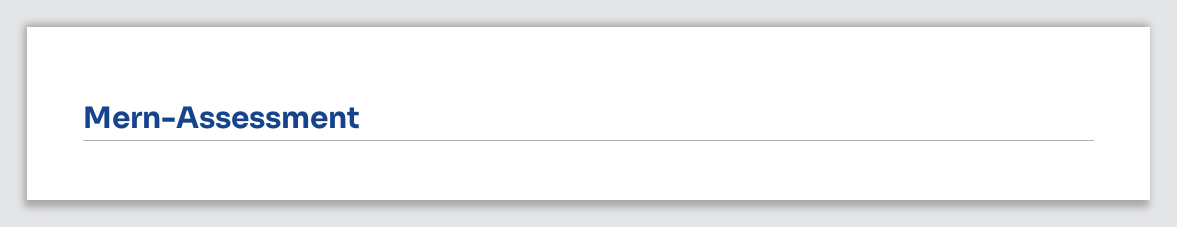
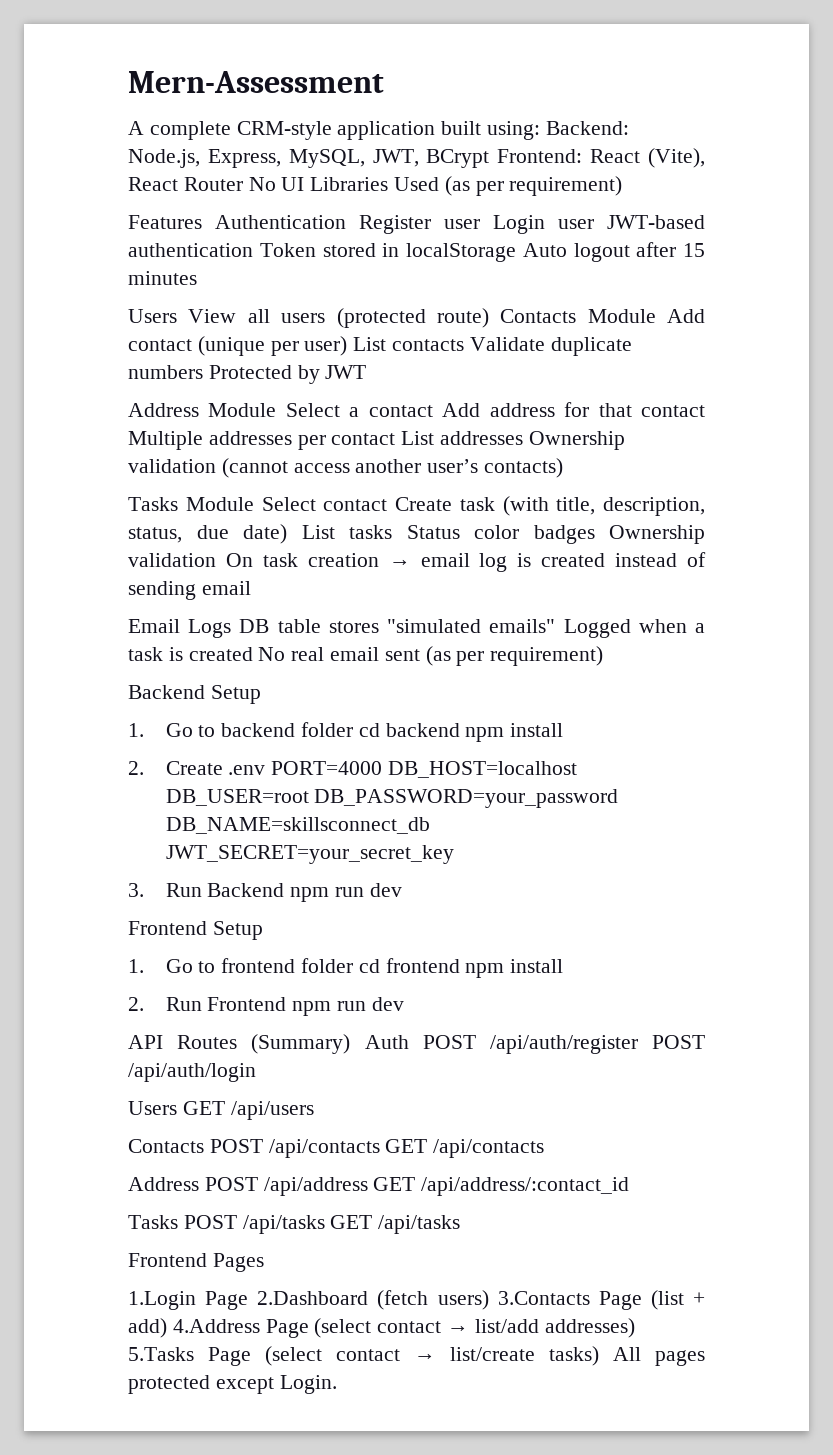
(360, 117) none -> [128,121,629,140] [128,148,705,168] [128,176,623,196] [128,215,705,234] [128,242,705,262] [128,271,197,285] [128,308,705,328] [128,336,632,356] [128,365,367,384] [128,402,706,417] [128,431,625,450] [128,458,564,478] [128,496,705,516] [128,524,705,544] [128,552,706,572] [128,581,251,600] [128,619,705,638] [128,646,604,666] [128,685,261,704] [128,722,564,742] [128,761,577,778] [165,789,619,808] [165,817,430,834] [165,845,454,864] [128,883,402,902] [128,921,263,940] [128,958,564,978] [128,997,404,1016] [128,1034,705,1054] [128,1063,256,1082] [128,1101,314,1120] [128,1139,545,1158] [128,1177,630,1196] [128,1215,461,1234] [128,1253,264,1272] [128,1290,705,1310] [128,1318,635,1338] [128,1346,705,1366] [128,1375,337,1394] // A complete CRM-style application built using: Backend: Node.js, Express, MySQL, JWT, BCrypt Frontend: React (Vite), React Router No UI Libraries Used (as per requirement) // Features Authentication Register user Login user JWT-based authentication Token stored in localStorage Auto logout after 15 minutes // Users View all users (protected route) Contacts Module Add contact (unique per user) List contacts Validate duplicate numbers Protected by JWT // Address Module Select a contact Add address for that contact Multiple addresses per contact List addresses Ownership validation (cannot access another user’s contacts) // Tasks Module Select contact Create task (with title, description, status, due date) List tasks Status color badges Ownership validation On task creation → email log is created instead of sending email // Email Logs DB table stores "simulated emails" Logged when a task is created No real email sent (as per requirement) // Backend Setup // 1. Go to backend folder cd backend npm install // 2. Create .env PORT=4000 DB_HOST=localhost DB_USER=root DB_PASSWORD=your_password DB_NAME=skillsconnect_db JWT_SECRET=your_secret_key // 3. Run Backend npm run dev // Frontend Setup // 1. Go to frontend folder cd frontend npm install // 2. Run Frontend npm run dev // API Routes (Summary) Auth POST /api/auth/register POST /api/auth/login // Users GET /api/users // Contacts POST /api/contacts GET /api/contacts // Address POST /api/address GET /api/address/:contact_id // Tasks POST /api/tasks GET /api/tasks // Frontend Pages // 1.Login Page 2.Dashboard (fetch users) 3.Contacts Page (list + add) 4.Address Page (select contact → list/add addresses) 5.Tasks Page (select contact → list/create tasks) All pages protected except Login.

